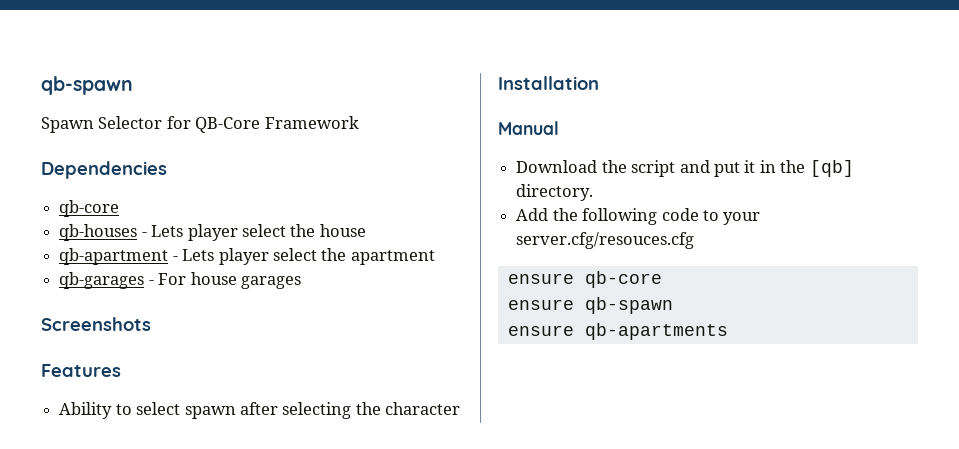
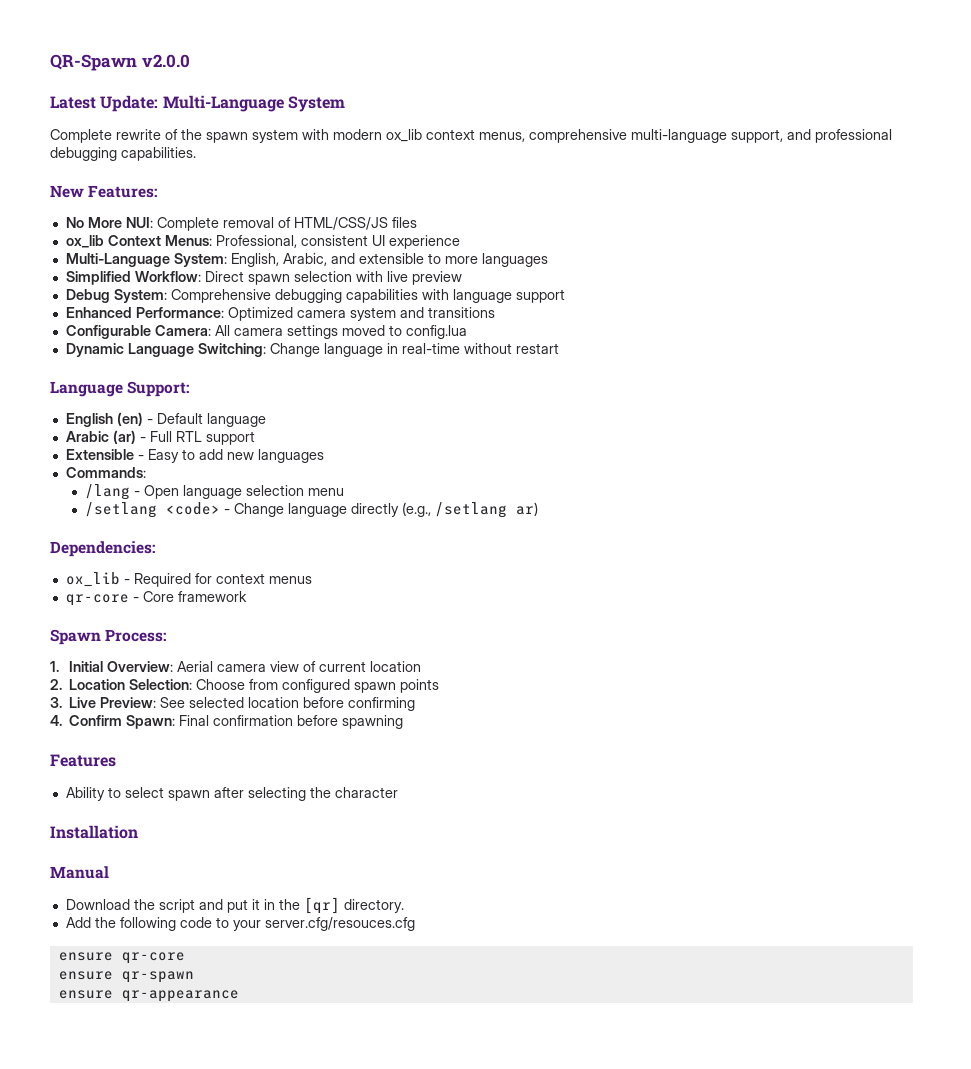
[41,76,133,95] [41,116,359,133] [41,161,167,179] [59,200,120,217] [59,224,366,241] [59,248,435,265] [59,272,301,289] [41,317,151,331] qb-spawn // Spawn Selector for QB-Core Framework // Dependencies // qb-core // qb-houses - Lets player select the house // qb-apartment - Lets player select the apartment // qb-garages - For house garages // Screenshots -> [50,54,190,71] [50,95,345,112] [50,129,892,143] [50,147,196,161] [50,185,158,198] [65,217,417,231] [65,235,460,249] [65,253,548,267] [65,271,462,285] [65,289,565,303] [65,307,495,321] [65,325,467,339] [65,343,559,357] [50,381,190,397] [65,412,266,427] [65,430,255,445] [65,449,324,463] [65,467,146,478] [85,484,345,500] [85,502,539,518] [50,541,155,557] [65,572,312,587] [65,591,247,606] [50,629,167,645] [50,661,422,672] [50,679,440,693] [50,697,416,711] [50,715,404,729] QR-Spawn v2.0.0 // Latest Update: Multi-Language System // Complete rewrite of the spawn system with modern ox_lib context menus, comprehensive multi-language support, and professional debugging capabilities. // New Features: // No More NUI: Complete removal of HTML/CSS/JS files // ox_lib Context Menus: Professional, consistent UI experience // Multi-Language System: English, Arabic, and extensible to more languages // Simplified Workflow: Direct spawn selection with live preview // Debug System: Comprehensive debugging capabilities with language support // Enhanced Performance: Optimized camera system and transitions // Configurable Camera: All camera settings moved to config.lua // Dynamic Language Switching: Change language in real-time without restart // Language Support: // English (en) - Default language // Arabic (ar) - Full RTL support // Extensible - Easy to add new languages // Commands: // /lang - Open language selection menu // /setlang <code> - Change language directly (e.g., /setlang ar) // Dependencies: // ox_lib - Required for context menus // qr-core - Core framework // Spawn Process: // 1. Initial Overview: Aerial camera view of current location // 2. Location Selection: Choose from configured spawn points // 3. Live Preview: See selected location before confirming // 4. Confirm Spawn: Final confirmation before spawning
[809,160,854,177] [qb] -> [303,897,340,914] [qr]
[584,271,662,288] [507,297,673,314] [507,323,728,340] qb-core // ensure qb-spawn // ensure qb-apartments -> [121,952,185,964] [58,971,194,983] [58,990,239,1002] qr-core // ensure qr-spawn // ensure qr-appearance

